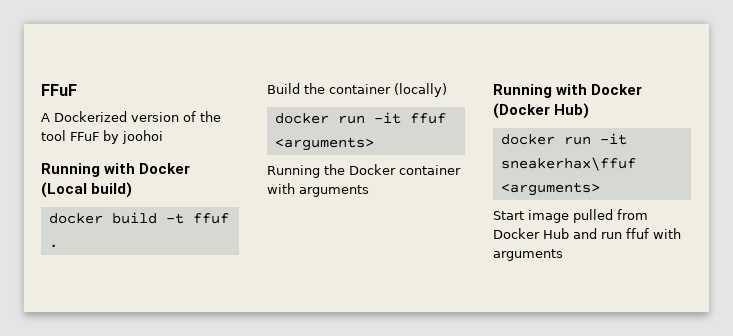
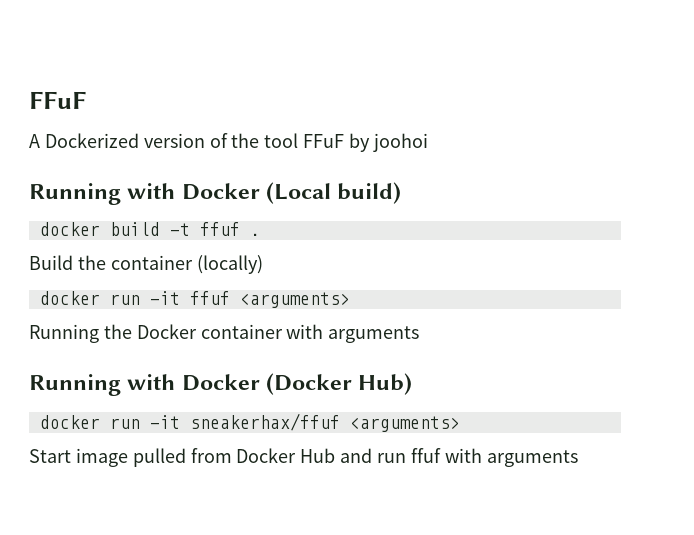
[500,157,636,171] sneakerhax\ffuf -> [189,413,340,431] sneakerhax/ffuf

